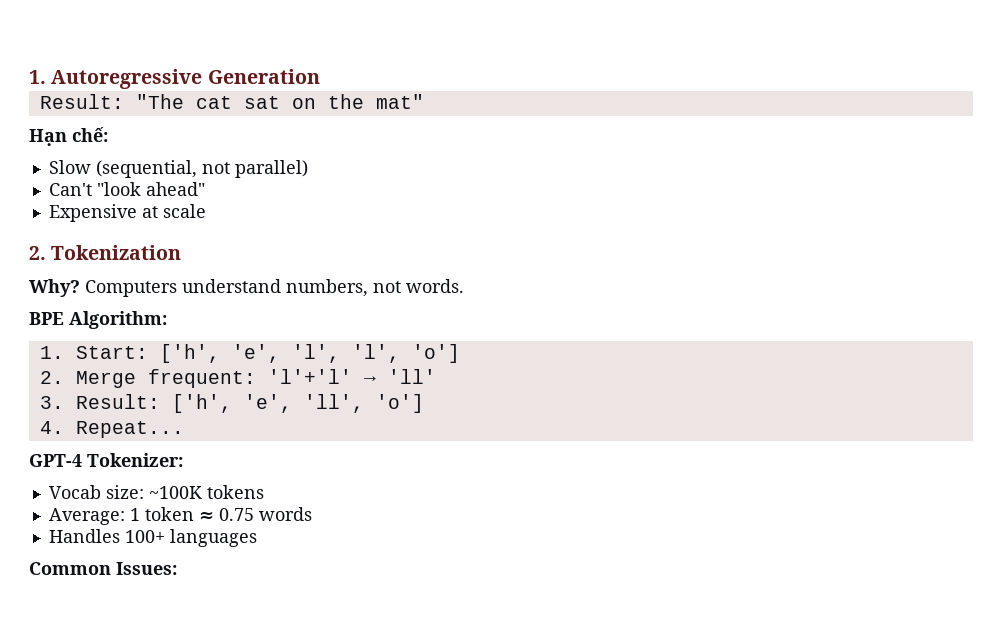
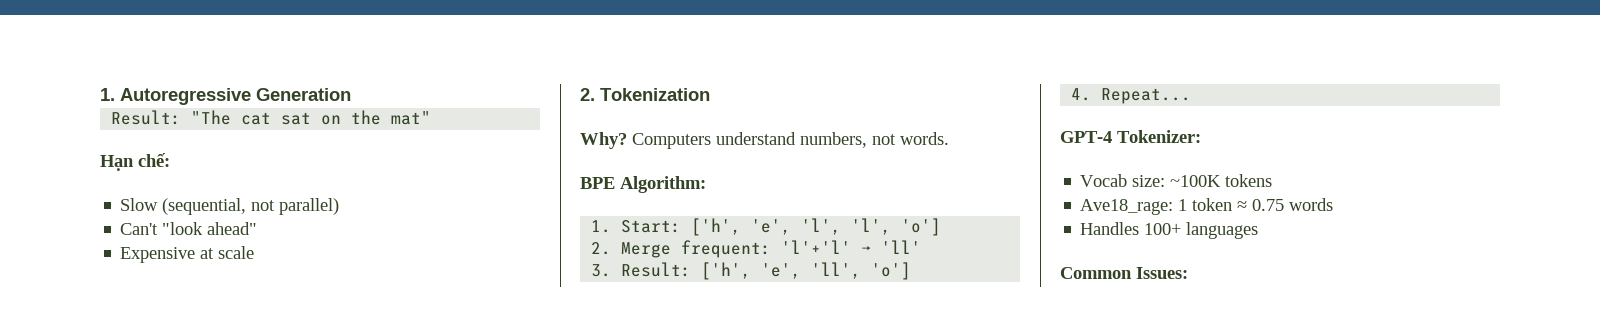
[48,508,125,525] Average: -> [1080,199,1174,215] Ave18_rage:

